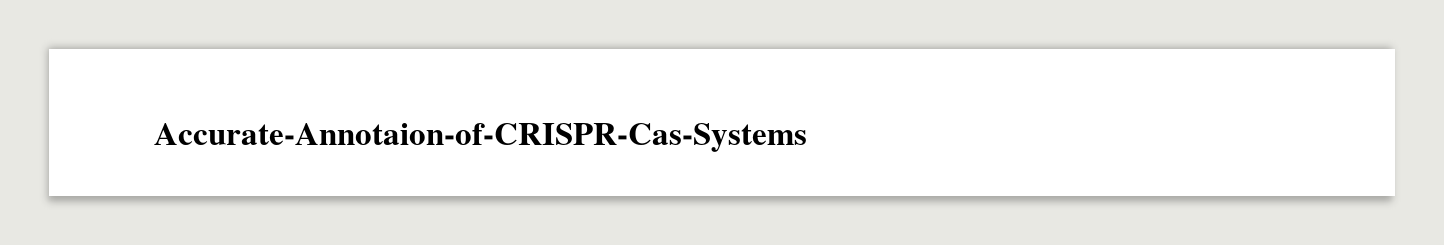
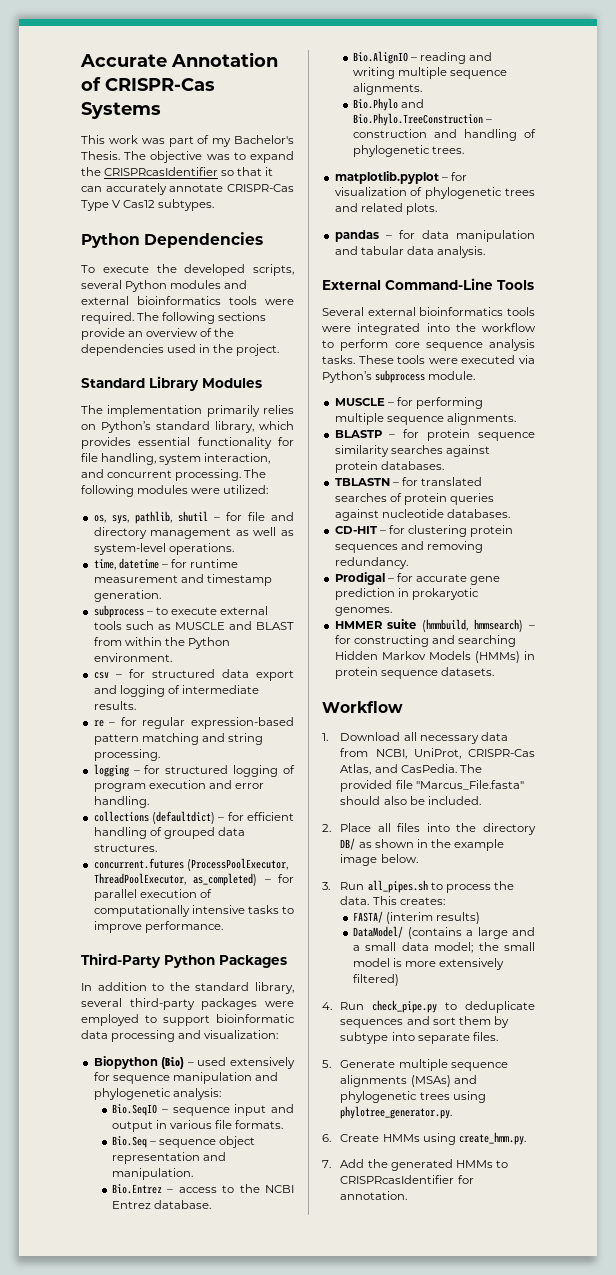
[154,123,807,152] Accurate-Annotaion-of-CRISPR-Cas-Systems -> [80,52,278,67] [81,77,215,91] [81,102,161,119] [81,135,294,147] [81,151,294,163] [81,167,274,176] [81,183,294,195] [81,199,215,211] [81,232,264,248] [81,264,294,276] [81,280,248,292] [81,296,294,305] [81,312,267,324] [81,328,235,340] [81,344,280,356] [81,376,262,391] [81,405,294,417] [81,421,294,433] [81,437,294,449] [81,453,271,465] [81,469,267,481] [81,485,269,497] [93,511,294,524] [93,527,294,539] [93,543,234,555] [93,558,239,570] [93,574,272,586] [93,590,161,602] [93,605,269,618] [93,621,294,630] [93,637,230,649] [93,653,172,662] [93,669,294,681] [93,685,259,697] [93,701,136,710] [93,717,294,729] [93,733,263,745] [93,749,160,761] [93,764,295,777] [93,780,264,792] [93,796,149,808] [93,811,294,824] [93,827,245,839] [93,844,157,852] [93,858,288,871] [93,873,294,886] [93,889,212,901] [93,905,294,917] [93,921,223,933] [81,953,287,968] [81,982,294,994] [81,998,294,1010] [81,1014,295,1026] [81,1030,279,1042] [93,1056,295,1069] [93,1072,278,1084] [93,1088,221,1100] [112,1104,294,1116] [112,1120,284,1132] [112,1136,256,1148] [112,1152,227,1164] [112,1168,194,1180] [112,1184,294,1194] [112,1200,212,1209] [353,51,493,64] [353,67,508,79] [353,83,423,95] [353,98,425,111] [353,113,493,126] [353,129,536,141] [353,145,465,157] [334,171,467,184] [334,187,535,199] [334,203,437,215] [334,230,535,242] [334,246,485,258] [322,278,534,290] [322,307,535,316] [322,323,536,335] [322,339,535,351] [322,355,535,364] [322,370,476,383] [334,397,483,409] [334,413,516,425] [334,429,535,441] [334,445,490,457] [334,461,444,473] [334,477,482,486] [334,493,494,505] [334,509,510,521] [334,525,514,537] [334,541,483,553] [334,557,408,569] [334,572,501,585] [334,588,479,600] [334,607,392,616] [334,619,535,632] [334,635,516,647] [334,651,535,663] [334,667,494,679] [322,701,403,713] [322,732,508,744] [340,748,535,759] [340,764,482,775] [340,780,524,792] [340,796,481,805] [322,823,536,835] [340,838,504,851] [340,854,418,866] [322,880,514,893] [340,896,445,905] [353,911,481,924] [353,926,535,939] [353,942,535,953] [353,958,505,970] [353,974,400,986] [322,1000,535,1013] [340,1016,509,1028] [340,1032,498,1044] [322,1059,508,1071] [340,1075,477,1087] [340,1091,486,1103] [340,1106,453,1119] [322,1132,526,1145] [322,1159,508,1171] [340,1175,474,1184] [340,1191,408,1200] Accurate Annotation of CRISPR-Cas Systems // This work was part of my Bachelor's Thesis. The objective was to expand the CRISPRcasIdentifier so that it can accurately annotate CRISPR-Cas Type V Cas12 subtypes. // Python Dependencies // To execute the developed scripts, several Python modules and external bioinformatics tools were required. The following sections provide an overview of the dependencies used in the project. // Standard Library Modules // The implementation primarily relies on Python’s standard library, which provides essential functionality for file handling, system interaction, and concurrent processing. The following modules were utilized: // os, sys, pathlib, shutil – for file and directory management as well as system-level operations. // time, datetime – for runtime measurement and timestamp generation. // subprocess – to execute external tools such as MUSCLE and BLAST from within the Python environment. // csv – for structured data export and logging of intermediate results. // re – for regular expression-based pattern matching and string processing. // logging – for structured logging of program execution and error handling. // collections (defaultdict) – for efficient handling of grouped data structures. // concurrent.futures (ProcessPoolExecutor, ThreadPoolExecutor, as_completed) – for parallel execution of computationally intensive tasks to improve performance. // Third-Party Python Packages // In addition to the standard library, several third-party packages were employed to support bioinformatic data processing and visualization: // Biopython (Bio) – used extensively for sequence manipulation and phylogenetic analysis: // Bio.SeqIO – sequence input and output in various file formats. // Bio.Seq – sequence object representation and manipulation. // Bio.Entrez – access to the NCBI Entrez database. // Bio.AlignIO – reading and writing multiple sequence alignments. // Bio.Phylo and Bio.Phylo.TreeConstruction – construction and handling of phylogenetic trees. // matplotlib.pyplot – for visualization of phylogenetic trees and related plots. // pandas – for data manipulation and tabular data analysis. // External Command-Line Tools // Several external bioinformatics tools were integrated into the workflow to perform core sequence analysis tasks. These tools were executed via Python’s subprocess module. // MUSCLE – for performing multiple sequence alignments. // BLASTP – for protein sequence similarity searches against protein databases. // TBLASTN – for translated searches of protein queries against nucleotide databases. // CD-HIT – for clustering protein sequences and removing redundancy. // Prodigal – for accurate gene prediction in prokaryotic genomes. // HMMER suite (hmmbuild, hmmsearch) – for constructing and searching Hidden Markov Models (HMMs) in protein sequence datasets. // Workflow // 1. Download all necessary data from NCBI, UniProt, CRISPR-Cas Atlas, and CasPedia. The provided file "Marcus_File.fasta" should also be included. // 2. Place all files into the directory DB/ as shown in the example image below. // 3. Run all_pipes.sh to process the data. This creates: // FASTA/ (interim results) // DataModel/ (contains a large and a small data model; the small model is more extensively filtered) // 4. Run check_pipe.py to deduplicate sequences and sort them by subtype into separate files. // 5. Generate multiple sequence alignments (MSAs) and phylogenetic trees using phylotree_generator.py. // 6. Create HMMs using create_hmm.py. // 7. Add the generated HMMs to CRISPRcasIdentifier for annotation.

